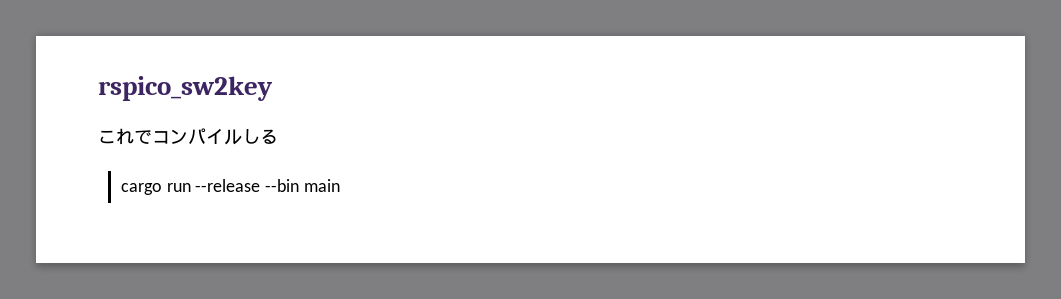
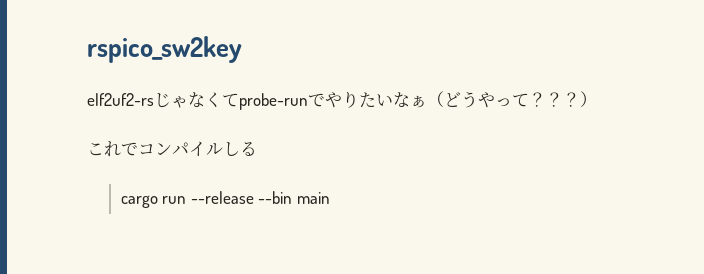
(273, 88) none -> [87,91,597,110] // elf2uf2-rsじゃなくてprobe-runでやりたいなぁ（どうやって？？？）

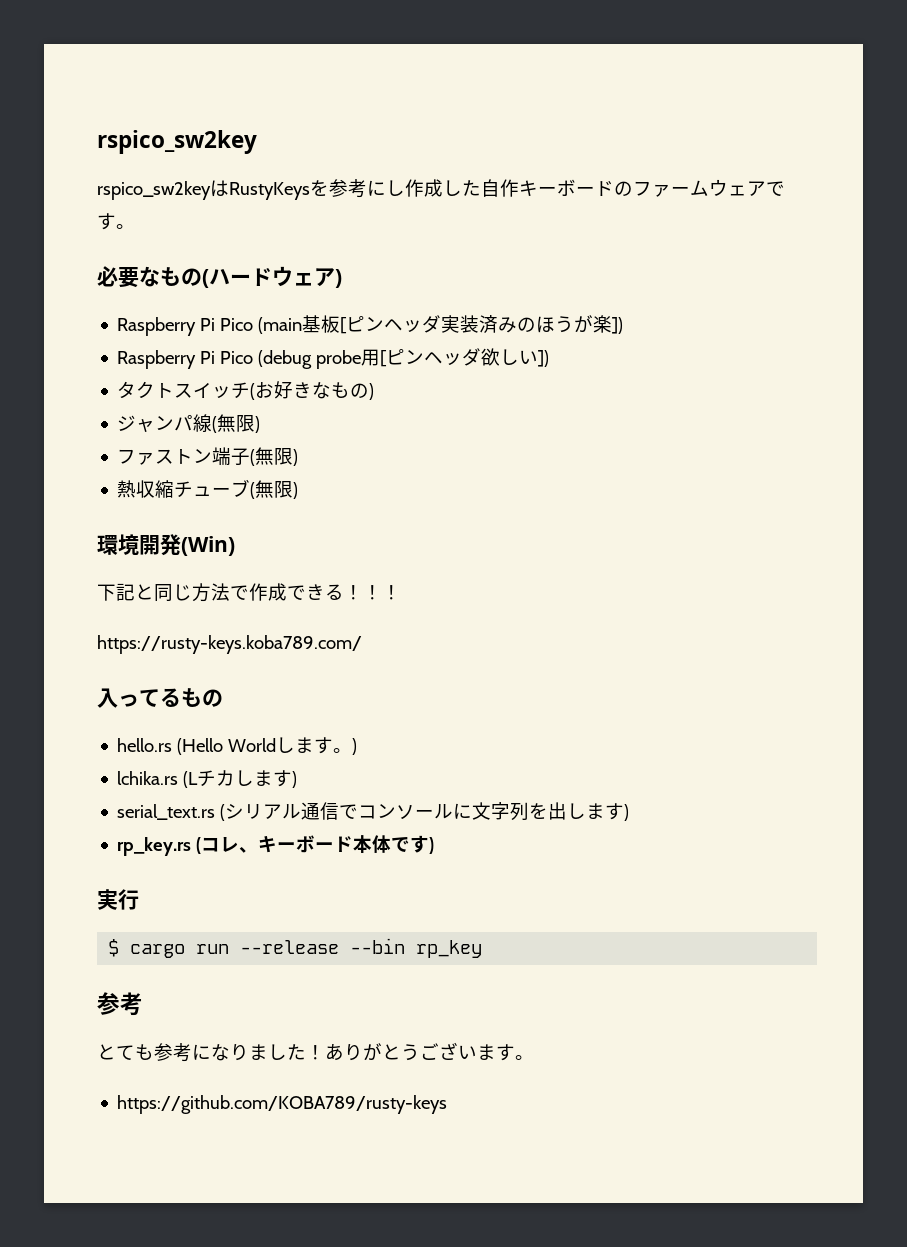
[87,91,597,110] [87,141,257,157] [120,191,330,208] elf2uf2-rsじゃなくてprobe-runでやりたいなぁ（どうやって？？？） // これでコンパイルしる // cargo run --release --bin main -> [97,179,785,200] [97,213,135,230] [97,266,342,288] [117,315,624,336] [117,348,550,369] [117,381,375,400] [117,414,261,433] [117,447,299,466] [117,479,299,499] [97,534,235,556] [97,583,401,602] [97,635,362,654] [97,688,223,708] [117,737,358,755] [117,770,298,788] [117,802,630,821] [117,835,435,856] [97,889,139,910] [108,938,483,958] [97,992,143,1016] [97,1042,534,1062] [117,1095,448,1114] rspico_sw2keyはRustyKeysを参考にし作成した自作キーボードのファームウェアです。 // 必要なもの(ハードウェア) // Raspberry Pi Pico (main基板[ピンヘッダ実装済みのほうが楽]) // Raspberry Pi Pico (debug probe用[ピンヘッダ欲しい]) // タクトスイッチ(お好きなもの) // ジャンパ線(無限) // ファストン端子(無限) // 熱収縮チューブ(無限) // 環境開発(Win) // 下記と同じ方法で作成できる！！！ // https://rusty-keys.koba789.com/ // 入ってるもの // hello.rs (Hello Worldします。) // lchika.rs (Lチカします) // serial_text.rs (シリアル通信でコンソールに文字列を出します) // rp_key.rs (コレ、キーボード本体です) // 実行 // $ cargo run --release --bin rp_key // 参考 // とても参考になりました！ありがとうございます。 // https://github.com/KOBA789/rusty-keys

